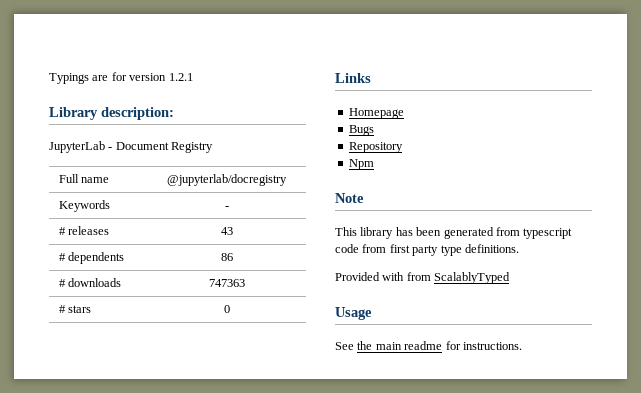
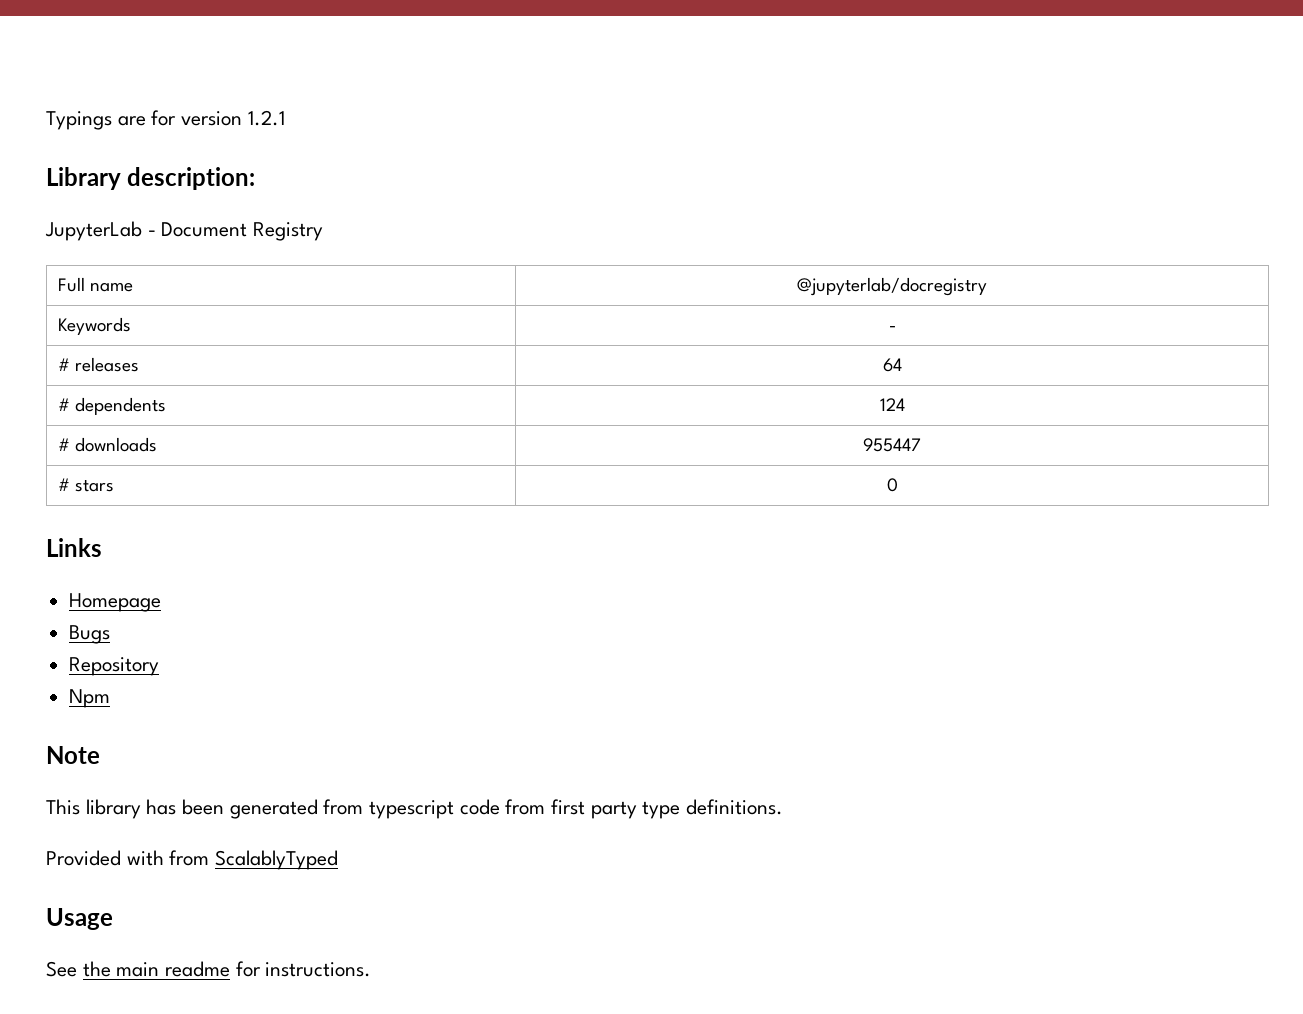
[220,227,233,235] 43 -> [882,358,902,372] 64
[220,253,233,261] 86 -> [879,398,905,411] 124
[208,279,245,287] 747363 -> [863,438,921,452] 955447

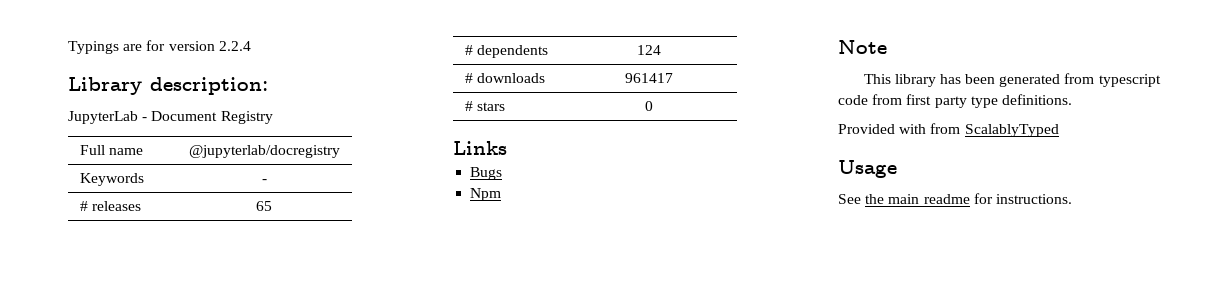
[247,110,285,126] 1.2.1 -> [218,41,251,51] 2.2.4
[882,358,902,372] 64 -> [256,201,272,211] 65
[863,438,921,452] 955447 -> [625,73,673,83] 961417
[69,593,162,612] // Homepage -> (507, 148) none
[69,657,160,676] // Repository -> (503, 173) none

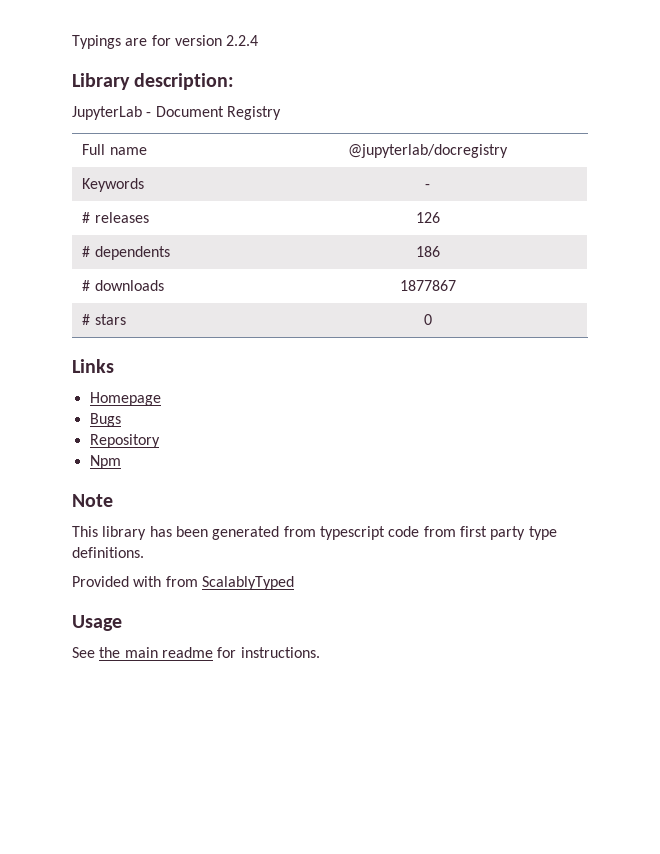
[256,201,272,211] 65 -> [415,212,440,223] 126
[637,45,661,55] 124 -> [415,246,440,257] 186
[625,73,673,83] 961417 -> [399,280,456,291] 1877867
(507, 148) none -> [89,392,161,406] // Homepage
(503, 173) none -> [89,434,160,448] // Repository

